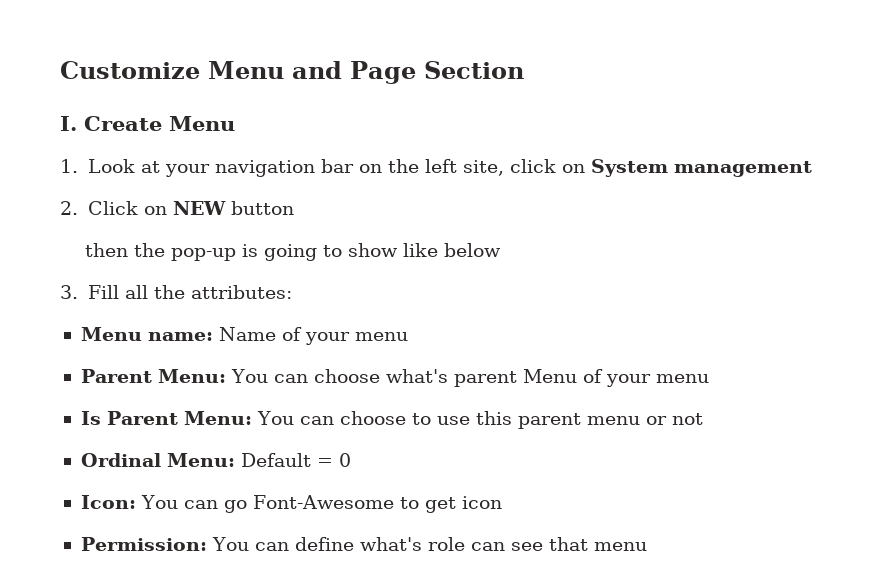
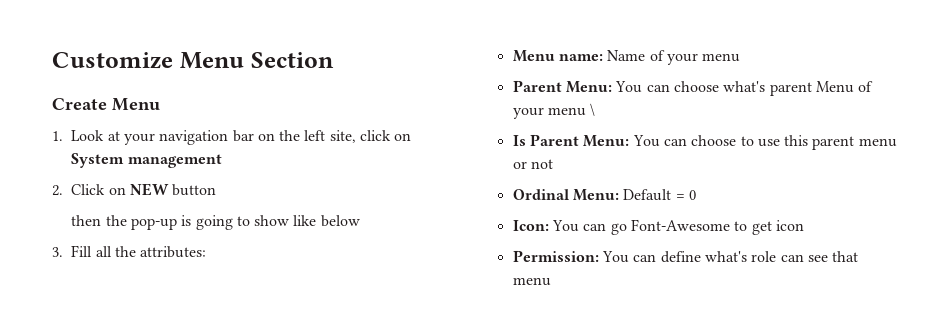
[292,61,416,84] and Page -> (244, 60) none
[60,116,77,131] I. -> (334, 60) none
(709, 378) none -> [590,103,596,116] \

